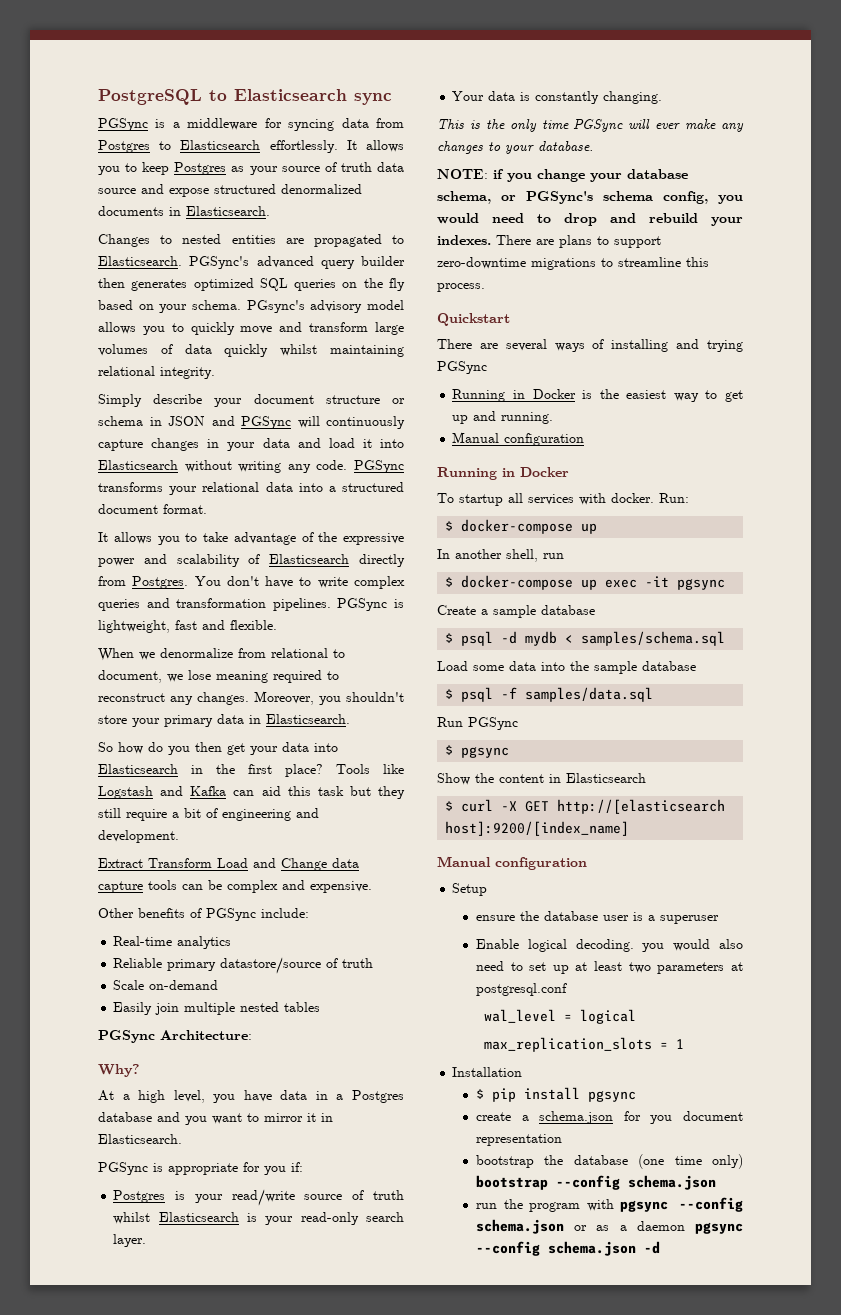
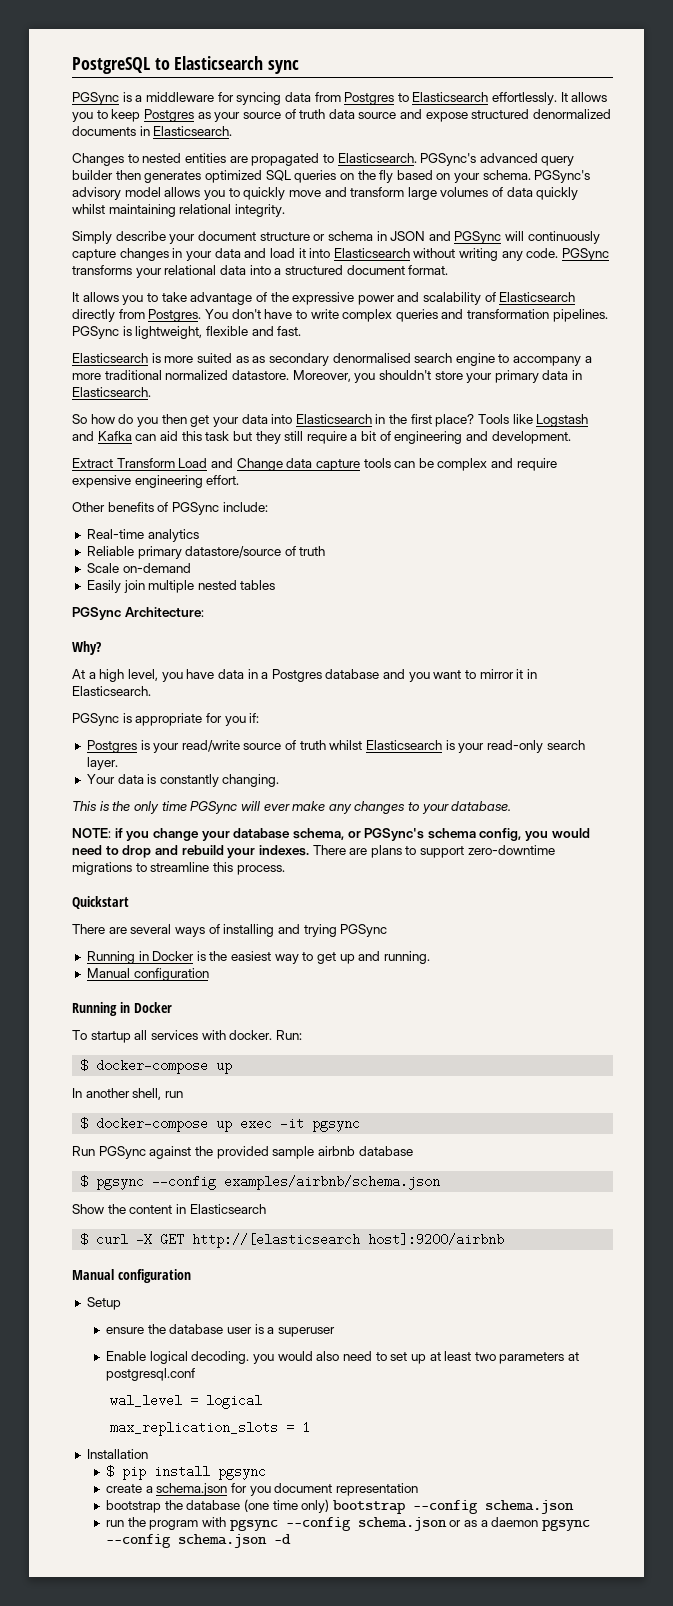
[246,300,305,313] PGsync's -> [534,170,591,183] PGSync's
[175,620,277,630] [98,648,345,661] [98,670,339,683] [98,692,249,705] fast and flexible. // When we denormalize from relational to document, we lose meaning required to reconstruct any changes. -> [205,326,302,336] [72,353,592,366] [72,370,289,380] flexible and fast. // Elasticsearch is more suited as as secondary denormalised search engine to accompany a more traditional normalized datastore.
[310,881,372,893] expensive. -> [516,458,557,471] [72,475,240,488] require expensive engineering effort.
[437,605,595,618] [445,631,726,646] [437,661,696,674] [445,687,654,702] [437,717,518,730] Create a sample database // $ psql -d mydb < samples/schema.sql // Load some data into the sample database // $ psql -f samples/data.sql // Run PGSync -> [72,1146,413,1159] Run PGSync against the provided sample airbnb database
(510, 752) none -> [152,1175,441,1190] --config examples/airbnb/schema.json
[445,821,630,836] host]:9200/[index_name] -> [368,1233,505,1246] host]:9200/airbnb

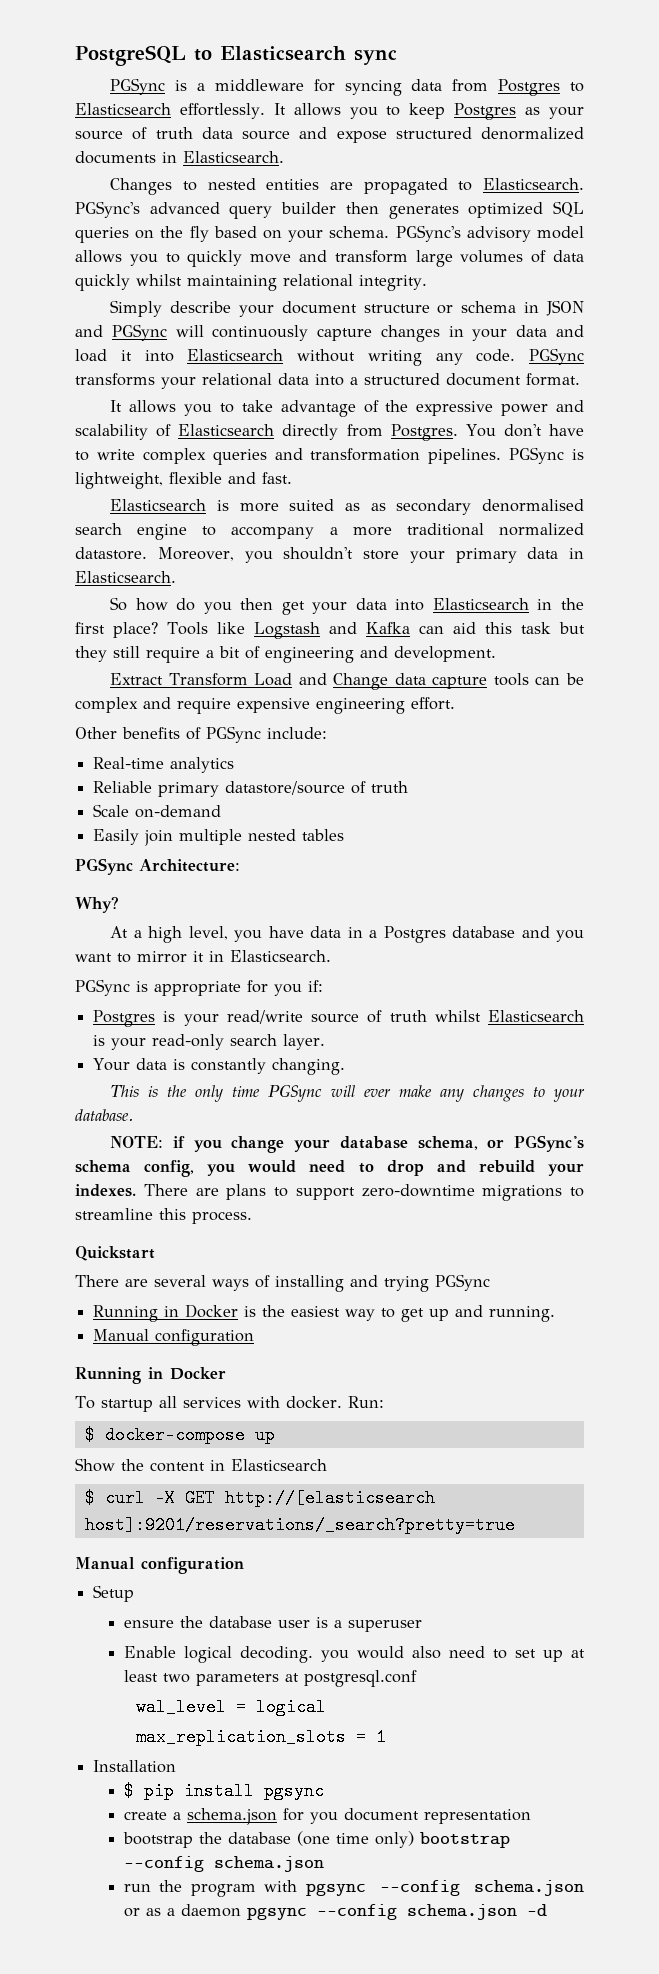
[72,1088,183,1100] [80,1117,361,1132] [72,1146,413,1159] [80,1175,441,1190] // In another shell, run // $ docker-compose up exec -it pgsync // Run PGSync against the provided sample airbnb database // $ pgsync --config examples/airbnb/schema.json -> (275, 1435) none
[368,1233,505,1246] host]:9200/airbnb -> [84,1516,515,1534] host]:9201/reservations/_search?pretty=true

